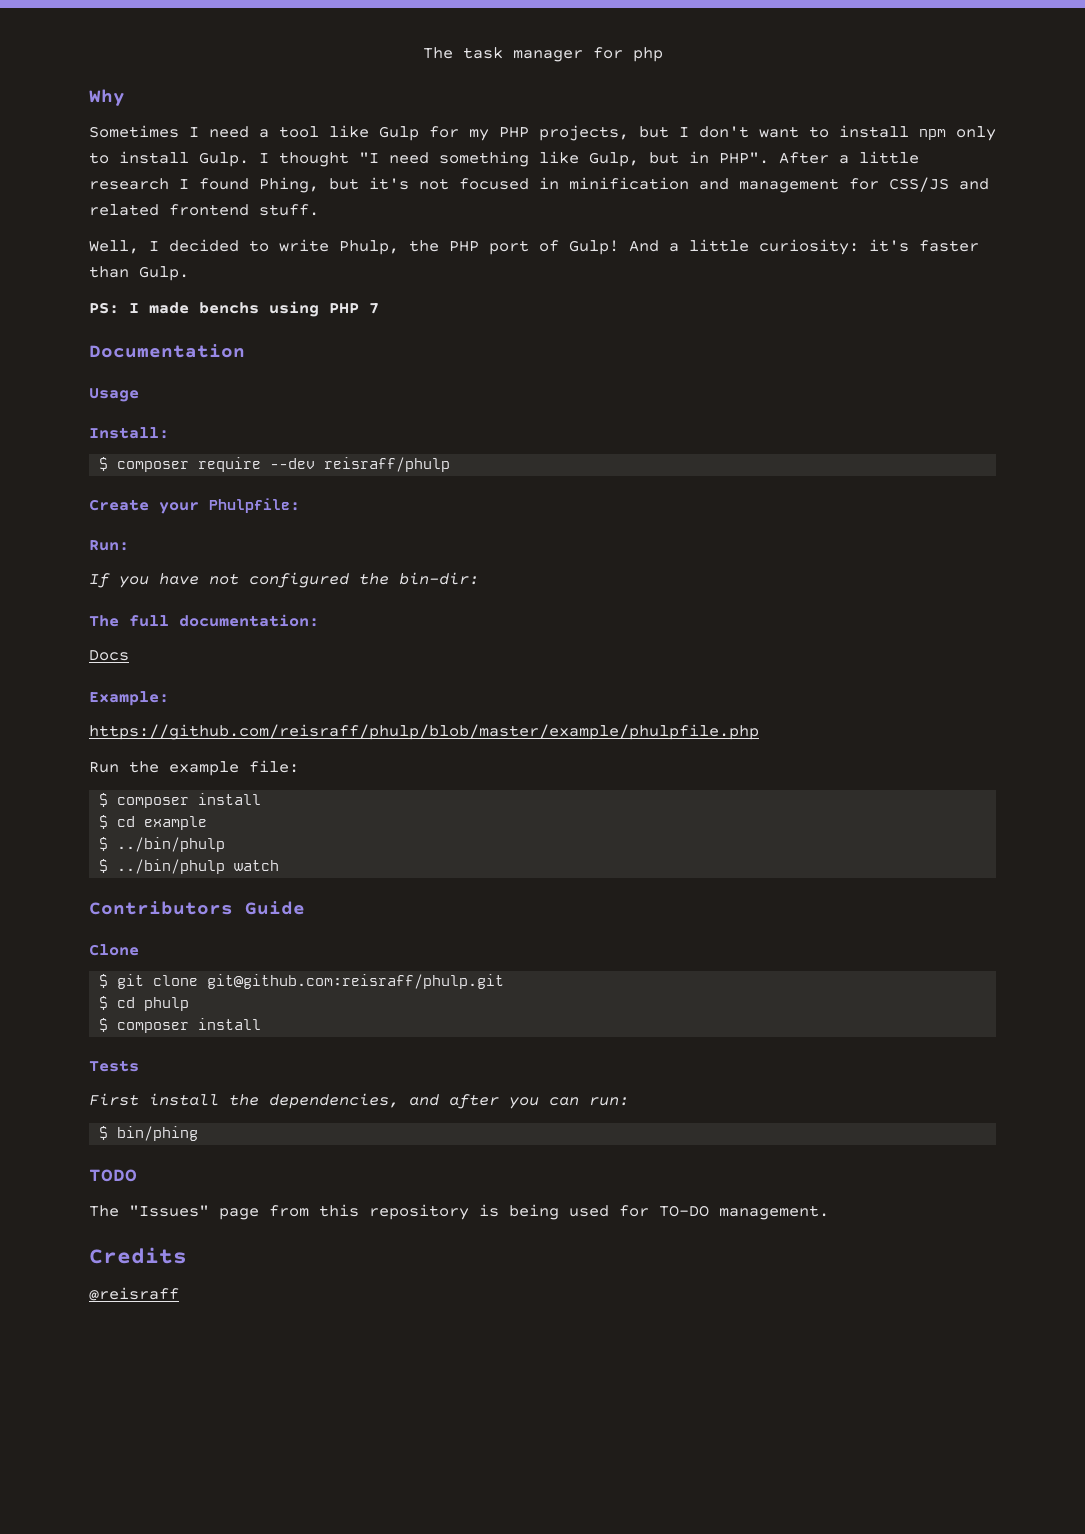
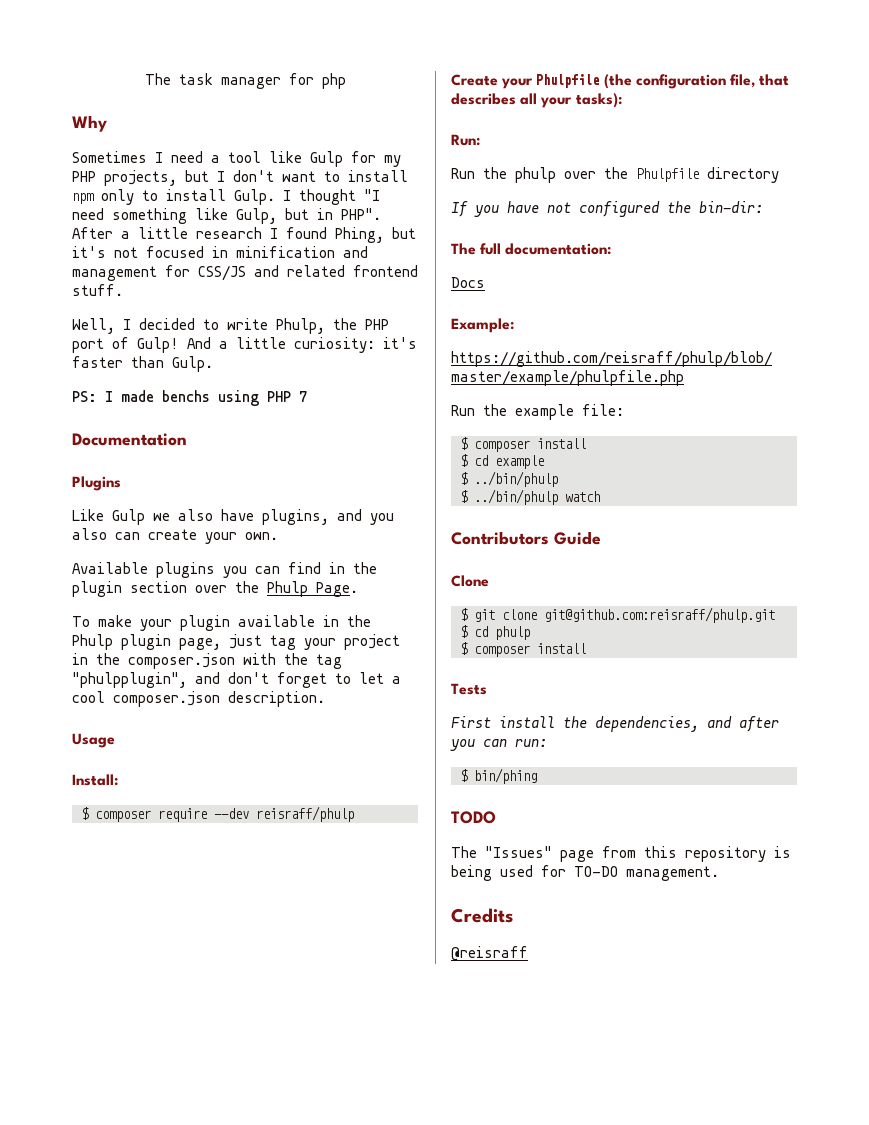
(245, 351) none -> [72,476,121,491] [72,509,394,525] [72,528,278,544] [72,562,377,578] [72,581,358,597] [72,615,371,631] [72,634,400,650] [72,653,342,669] [72,672,401,688] [72,691,325,707] // Plugins // Like Gulp we also have plugins, and you also can create your own. // Available plugins you can find in the plugin section over the Phulp Page. // To make your plugin available in the Phulp plugin page, just tag your project in the composer.json with the tag "phulpplugin", and don't forget to let a cool composer.json description.
[209,498,300,513] [89,540,129,551] Phulpfile: // Run: -> [536,74,790,89] [451,93,622,108] [451,134,480,146] [451,167,779,183] Phulpfile (the configuration file, that describes all your tasks): // Run: // Run the phulp over the Phulpfile directory

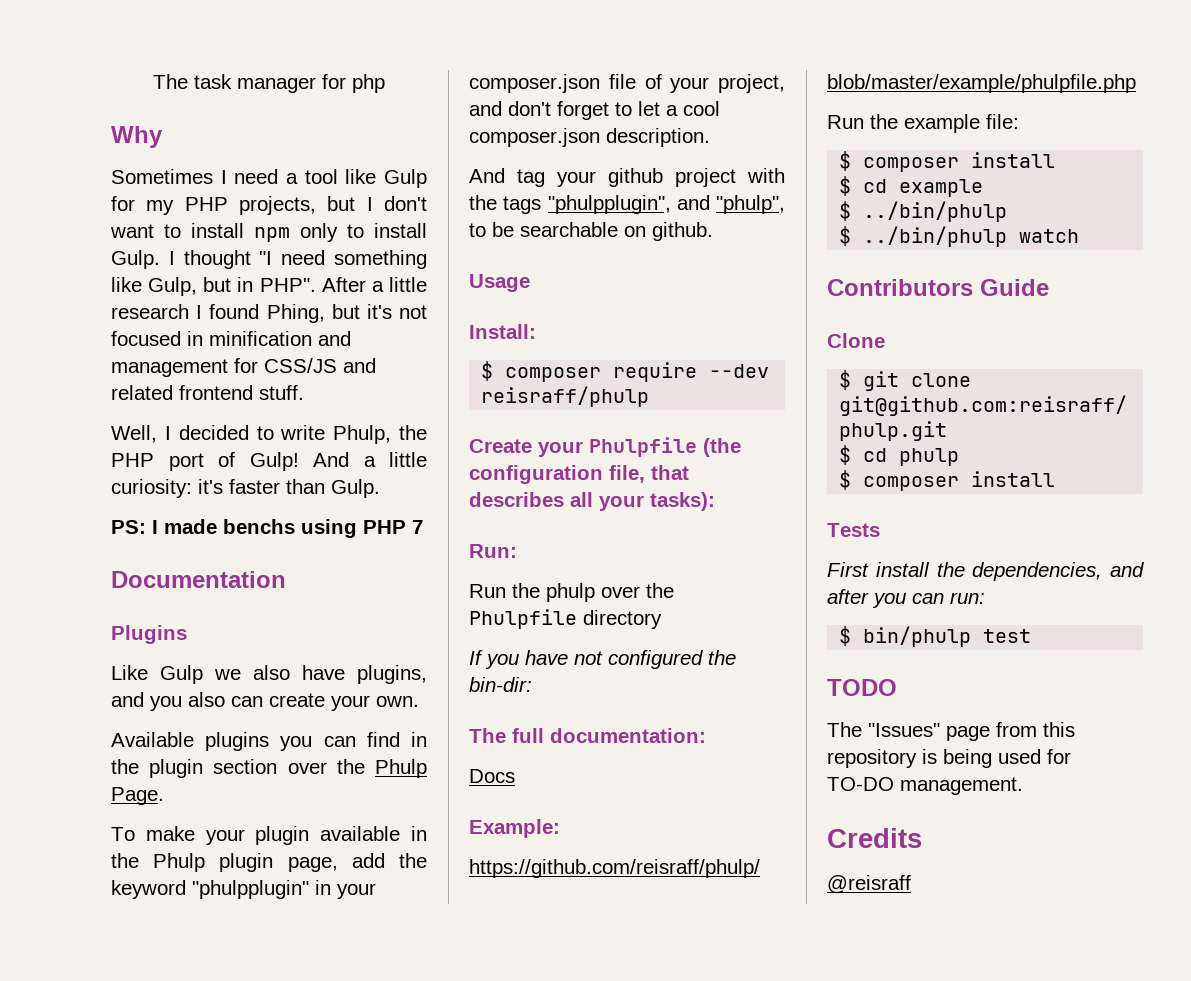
[229,634,400,650] [72,653,342,669] [72,672,187,688] just tag your project in the composer.json with the tag "phulpplugin", -> [351,853,427,868] [111,880,376,899] [469,74,785,93] add the keyword "phulpplugin" in your composer.json file of your project,
(325, 699) none -> [469,168,785,187] [469,195,785,214] [469,222,713,241] // And tag your github project with the tags "phulpplugin", and "phulp", to be searchable on github.
[474,768,537,784] bin/phing -> [863,626,1032,647] bin/phulp test

